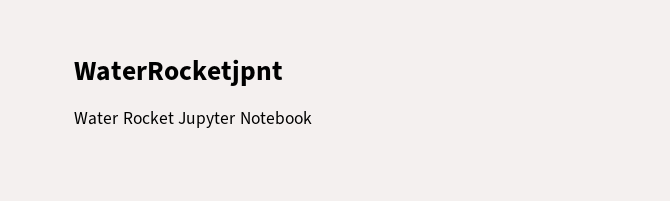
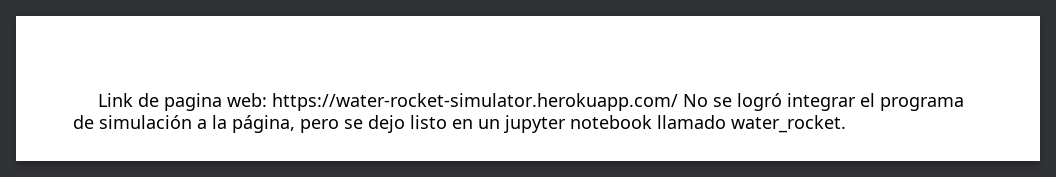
[74,59,283,86] [74,111,313,128] WaterRocketjpnt // Water Rocket Jupyter Notebook -> [98,93,965,111] [73,115,846,133] Link de pagina web: https://water-rocket-simulator.herokuapp.com/ No se logró integrar el programa de simulación a la página, pero se dejo listo en un jupyter notebook llamado water_rocket.

